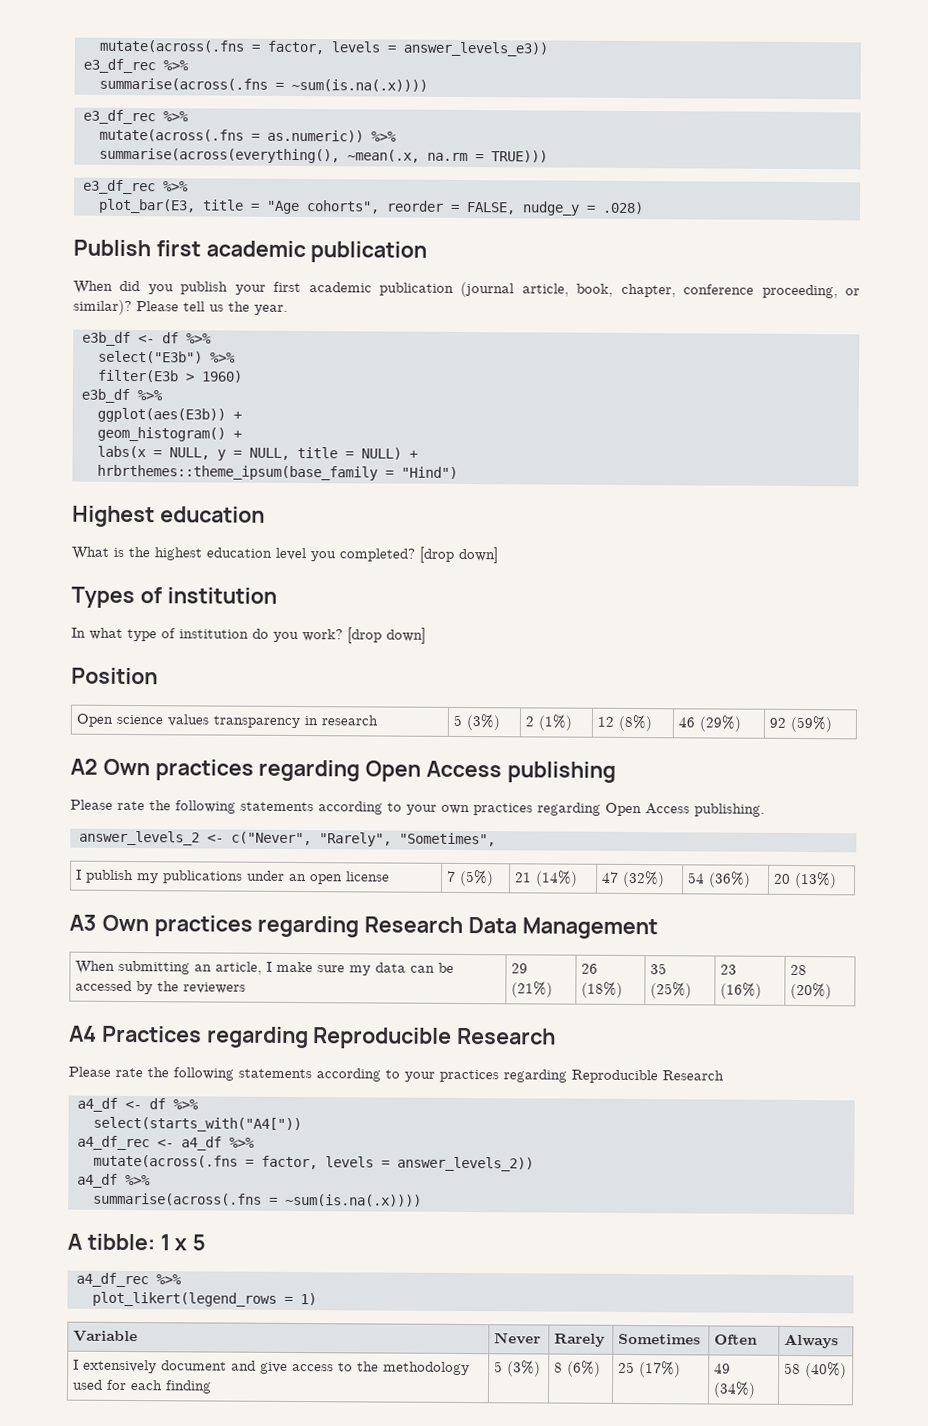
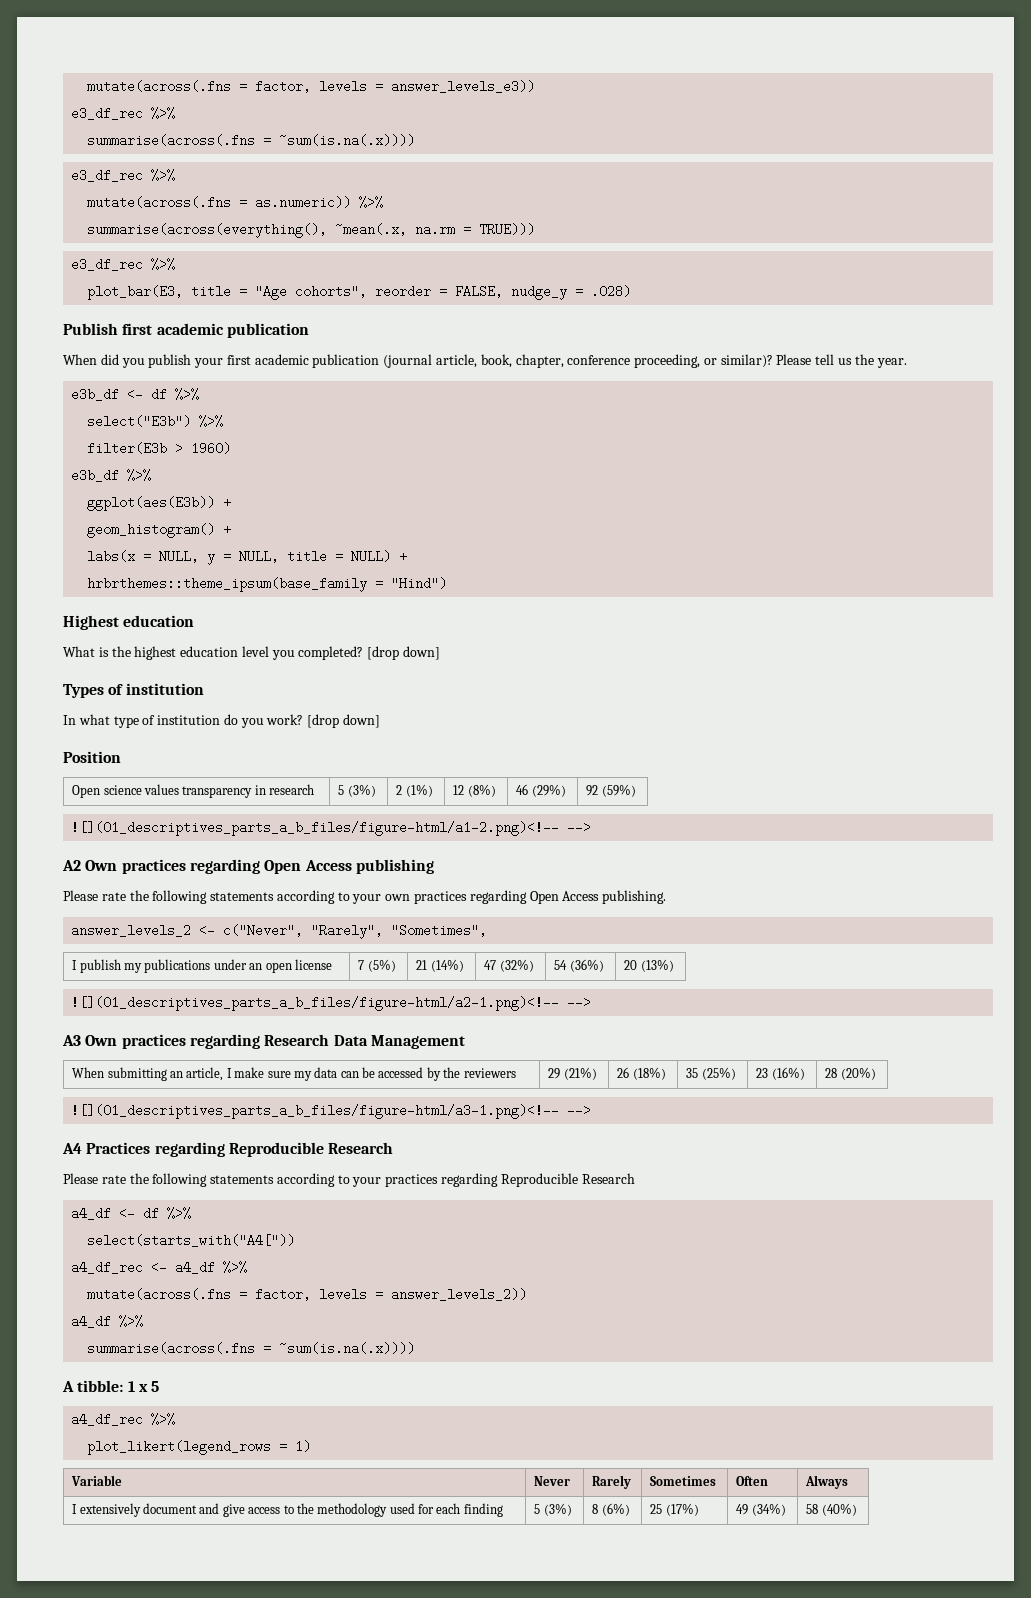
(833, 724) none -> [71,821,592,836] // ![](01_descriptives_parts_a_b_files/figure-html/a1-2.png)<!-- -->
(838, 880) none -> [71,996,592,1011] // ![](01_descriptives_parts_a_b_files/figure-html/a2-1.png)<!-- -->
(833, 991) none -> [71,1104,592,1119] // ![](01_descriptives_parts_a_b_files/figure-html/a3-1.png)<!-- -->

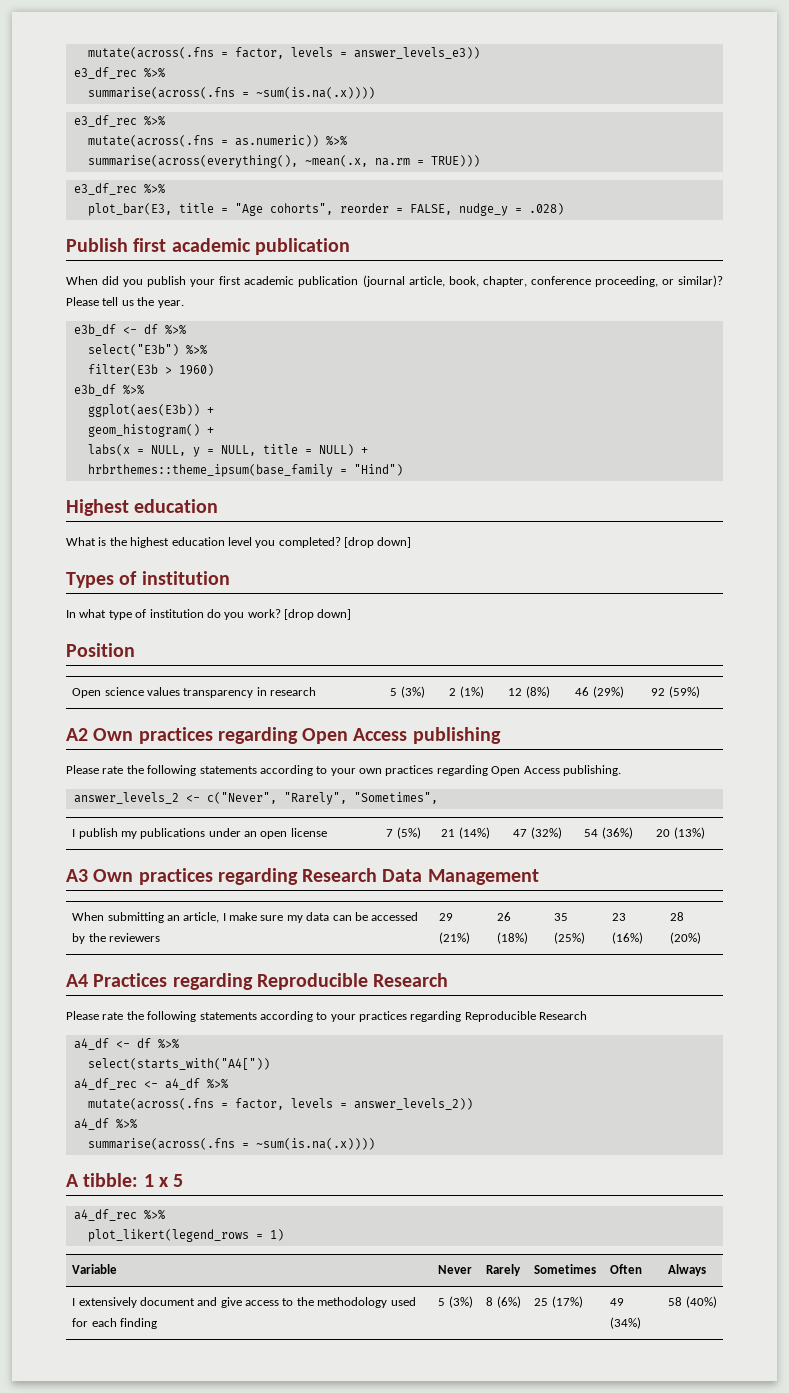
[71,821,592,836] // ![](01_descriptives_parts_a_b_files/figure-html/a1-2.png)<!-- --> -> (700, 692) none
[71,996,592,1011] // ![](01_descriptives_parts_a_b_files/figure-html/a2-1.png)<!-- --> -> (705, 833) none
[71,1104,592,1119] // ![](01_descriptives_parts_a_b_files/figure-html/a3-1.png)<!-- --> -> (702, 938) none

